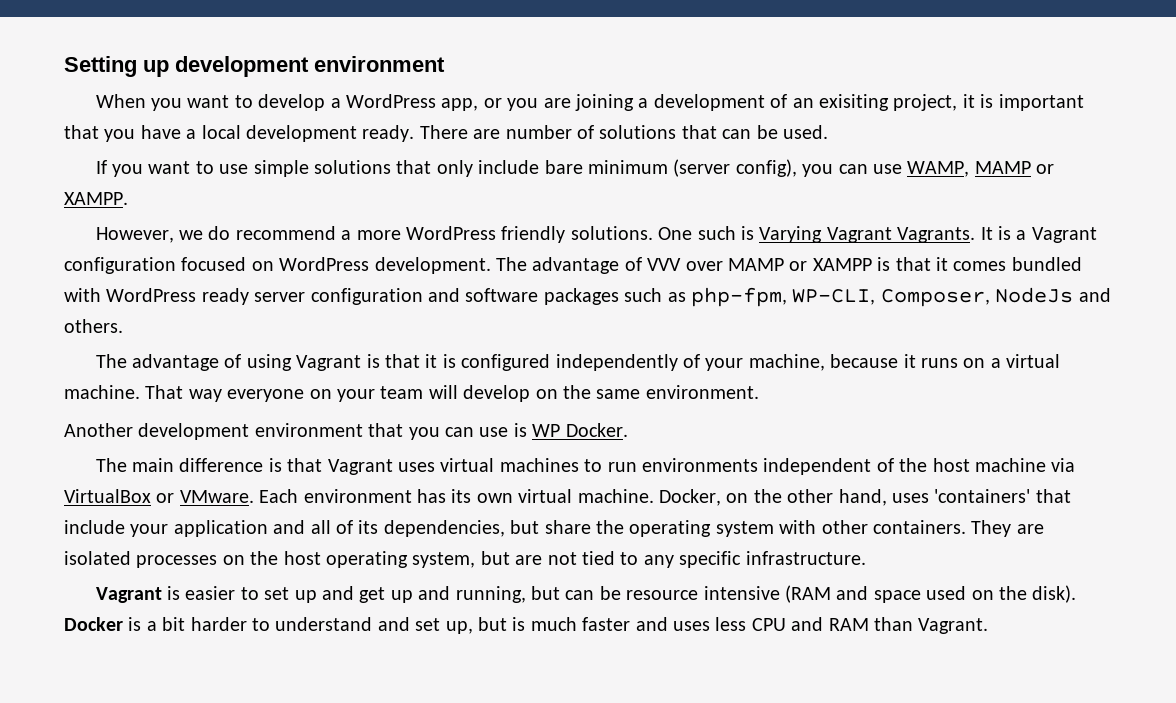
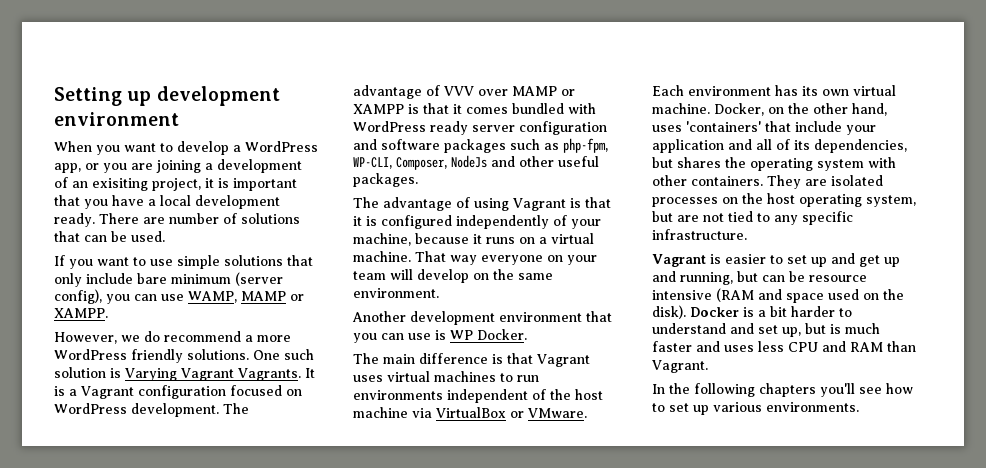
(736, 233) none -> [54,367,106,378] solution
[64,319,123,333] others. -> [519,156,599,167] [353,173,418,187] other useful packages.
[544,520,591,534] share -> [677,157,721,168] shares
(989, 626) none -> [652,383,913,397] [652,402,859,415] // In the following chapters you'll see how to set up various environments.

